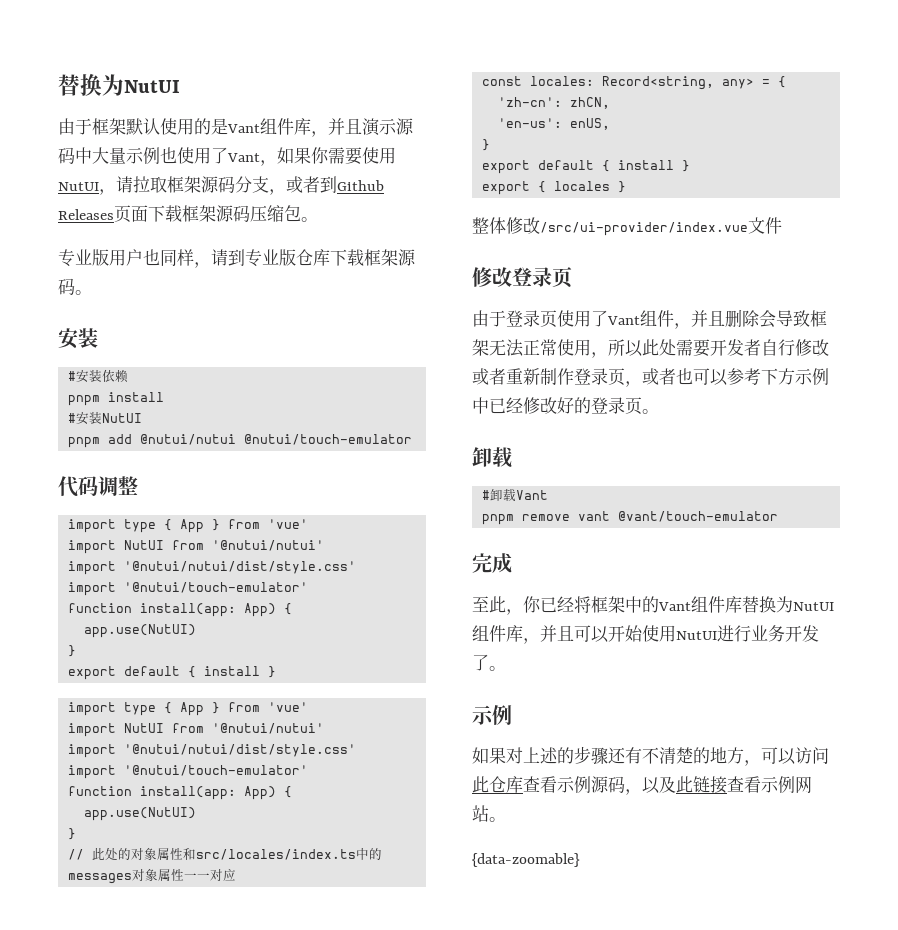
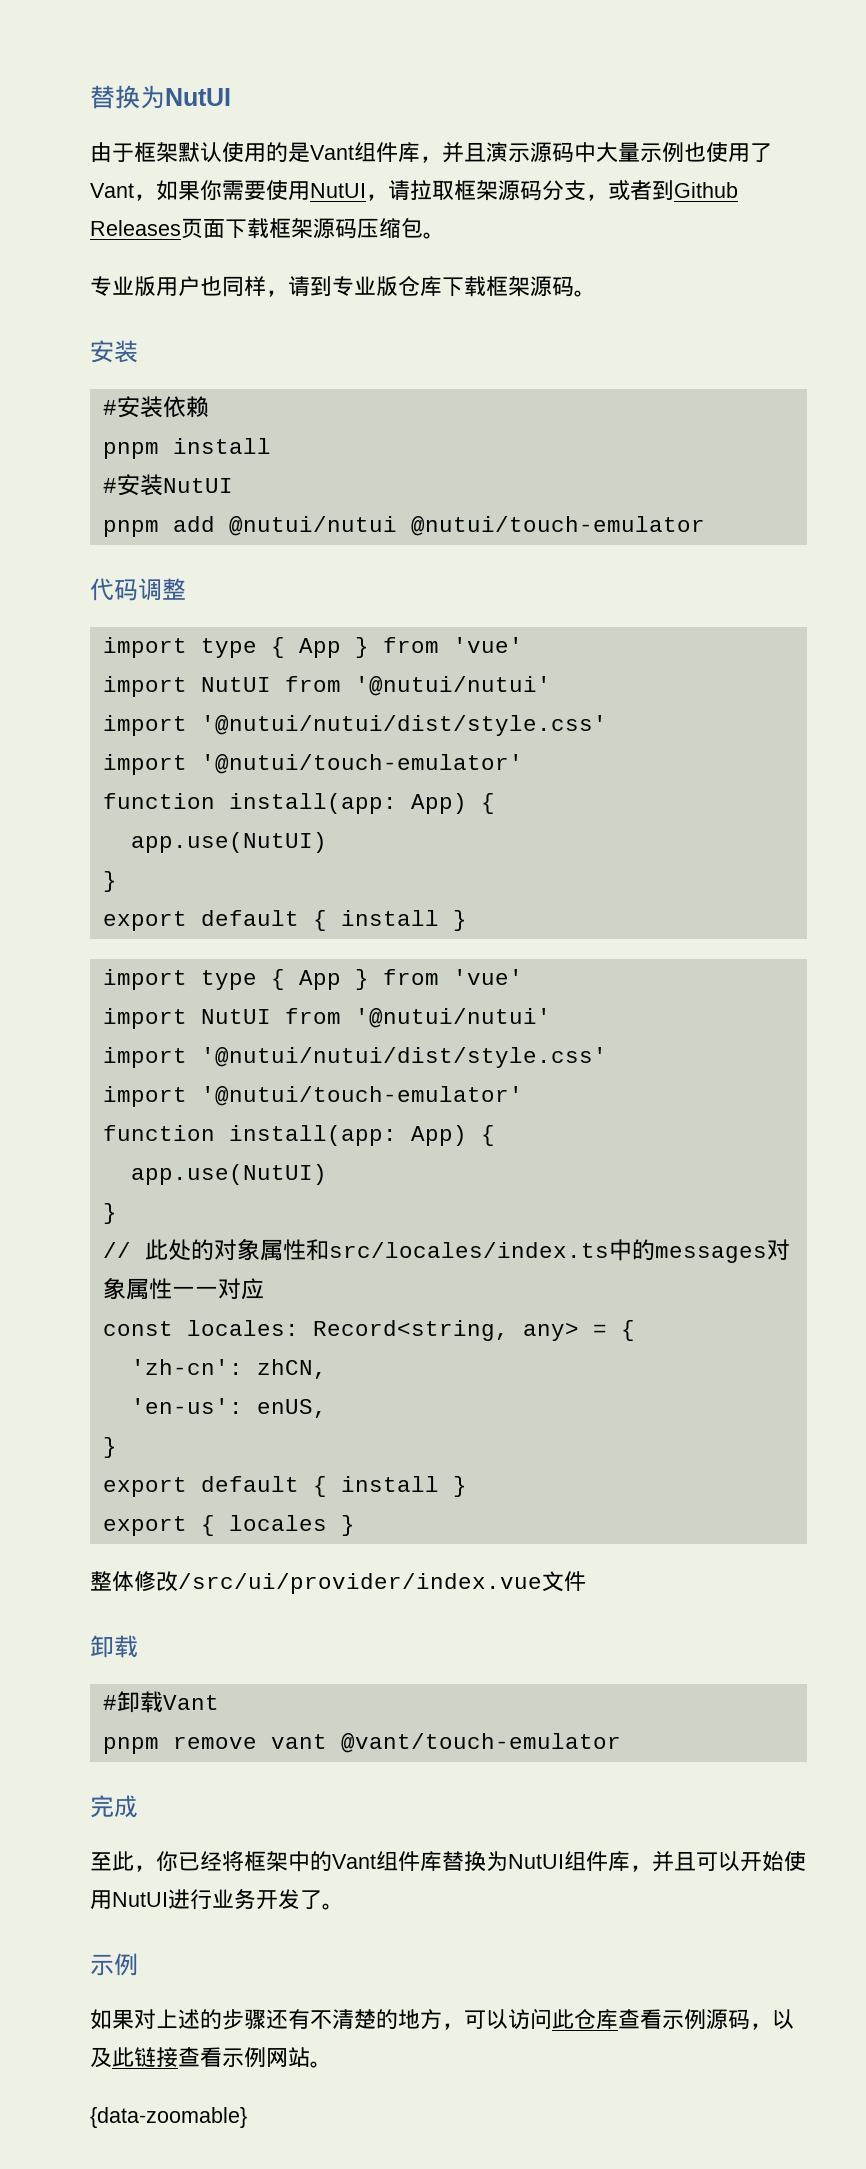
[540,222,748,236] /src/ui-provider/index.vue -> [178,1573,542,1594] /src/ui/provider/index.vue
[472,267,572,288] [472,309,827,329] [472,339,829,358] [472,368,829,387] [472,397,659,415] // 修改登录页 // 由于登录页使用了Vant组件，并且删除会导致框架无法正常使用，所以此处需要开发者自行修改或者重新制作登录页，或者也可以参考下方示例中已经修改好的登录页。 -> (586, 1581) none

